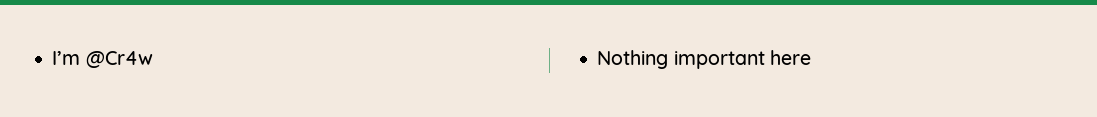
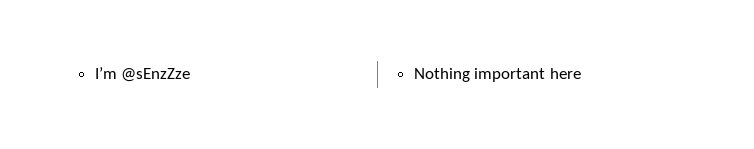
[85,51,153,68] @Cr4w -> [121,68,191,82] @sEnzZze

